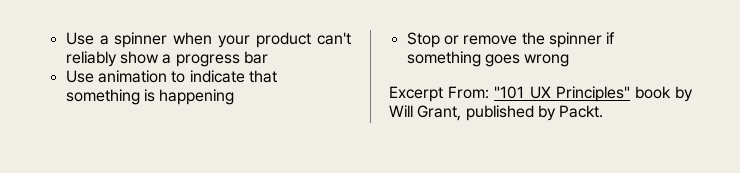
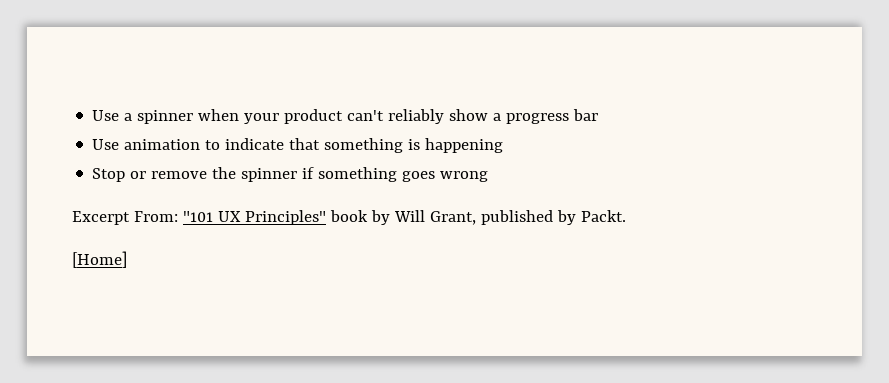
(604, 111) none -> [72,251,127,268] // [Home]

